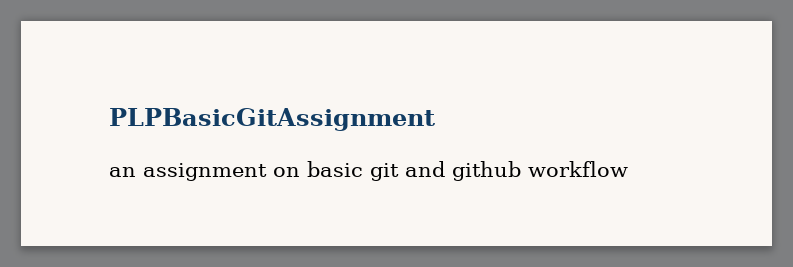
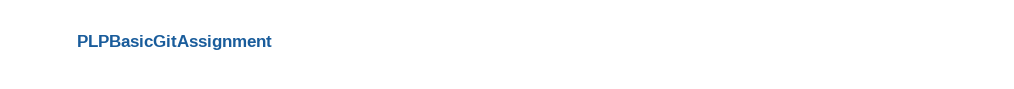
[109,161,628,181] // an assignment on basic git and github workflow -> (272, 42) none

